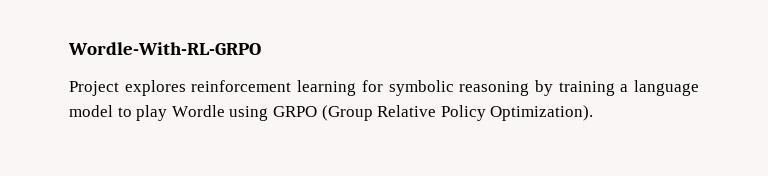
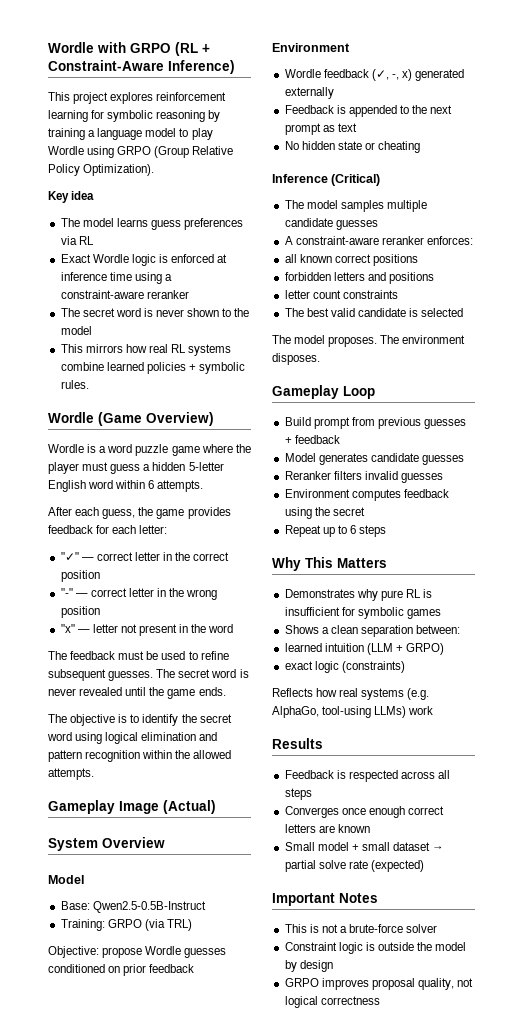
[68,42,261,55] [69,81,119,96] Wordle-With-RL-GRPO // Project -> [48,42,210,56] [48,60,235,74] [48,92,109,104] Wordle with GRPO (RL + Constraint-Aware Inference) // This project
(594, 113) none -> [48,191,95,203] [60,218,244,230] [60,236,94,245] [60,254,228,266] [60,272,172,284] [60,290,189,299] [60,308,250,317] [60,326,92,335] [60,344,232,356] [60,362,246,374] [60,380,89,389] [48,412,214,426] [48,444,251,456] [48,462,224,474] [48,480,204,492] [48,507,231,519] [48,525,168,534] [60,552,230,561] [60,570,100,582] [60,588,218,600] [60,606,100,618] [60,624,234,636] [48,651,229,660] [48,669,249,681] [48,687,226,699] [48,714,232,726] [47,732,218,744] [48,750,232,762] [48,768,94,780] [48,800,216,814] [48,837,165,851] [48,875,84,884] [60,901,206,913] [60,919,192,931] [48,946,227,958] [48,964,195,976] [272,43,350,52] [284,69,465,81] [284,87,334,99] [284,105,453,117] [284,123,357,135] [284,141,421,153] [272,174,381,186] [284,200,427,212] [284,218,378,230] [284,236,473,245] [284,254,418,266] [284,272,434,284] [284,290,398,299] [284,308,464,317] [272,335,466,347] [272,353,320,365] [272,385,375,399] [284,417,467,429] [284,435,340,444] [284,453,464,465] [284,471,443,483] [284,489,449,501] [284,507,365,519] [284,525,387,537] [272,557,387,571] [284,589,433,601] [284,607,441,619] [284,625,461,637] [284,643,445,655] [284,661,405,673] [272,688,430,700] [272,706,434,718] [272,738,323,749] [284,770,451,782] [284,788,312,800] [284,806,444,818] [284,824,370,833] [284,842,445,851] [284,860,424,872] [272,893,378,906] [284,924,438,933] [284,942,467,954] [284,960,333,972] [284,978,474,990] [284,996,380,1008] // Key idea // The model learns guess preferences via RL // Exact Wordle logic is enforced at inference time using a constraint-aware reranker // The secret word is never shown to the model // This mirrors how real RL systems combine learned policies + symbolic rules. // Wordle (Game Overview) // Wordle is a word puzzle game where the player must guess a hidden 5-letter English word within 6 attempts. // After each guess, the game provides feedback for each letter: // "✓" — correct letter in the correct position // "-" — correct letter in the wrong position // "x" — letter not present in the word // The feedback must be used to refine subsequent guesses. The secret word is never revealed until the game ends. // The objective is to identify the secret word using logical elimination and pattern recognition within the allowed attempts. // Gameplay Image (Actual) // System Overview // Model // Base: Qwen2.5-0.5B-Instruct // Training: GRPO (via TRL) // Objective: propose Wordle guesses conditioned on prior feedback // Environment // Wordle feedback (✓, -, x) generated externally // Feedback is appended to the next prompt as text // No hidden state or cheating // Inference (Critical) // The model samples multiple candidate guesses // A constraint-aware reranker enforces: // all known correct positions // forbidden letters and positions // letter count constraints // The best valid candidate is selected // The model proposes. The environment disposes. // Gameplay Loop // Build prompt from previous guesses + feedback // Model generates candidate guesses // Reranker filters invalid guesses // Environment computes feedback using the secret // Repeat up to 6 steps // Why This Matters // Demonstrates why pure RL is insufficient for symbolic games // Shows a clean separation between: // learned intuition (LLM + GRPO) // exact logic (constraints) // Reflects how real systems (e.g. AlphaGo, tool-using LLMs) work // Results // Feedback is respected across all steps // Converges once enough correct letters are known // Small model + small dataset → partial solve rate (expected) // Important Notes // This is not a brute-force solver // Constraint logic is outside the model by design // GRPO improves proposal quality, not logical correctness

